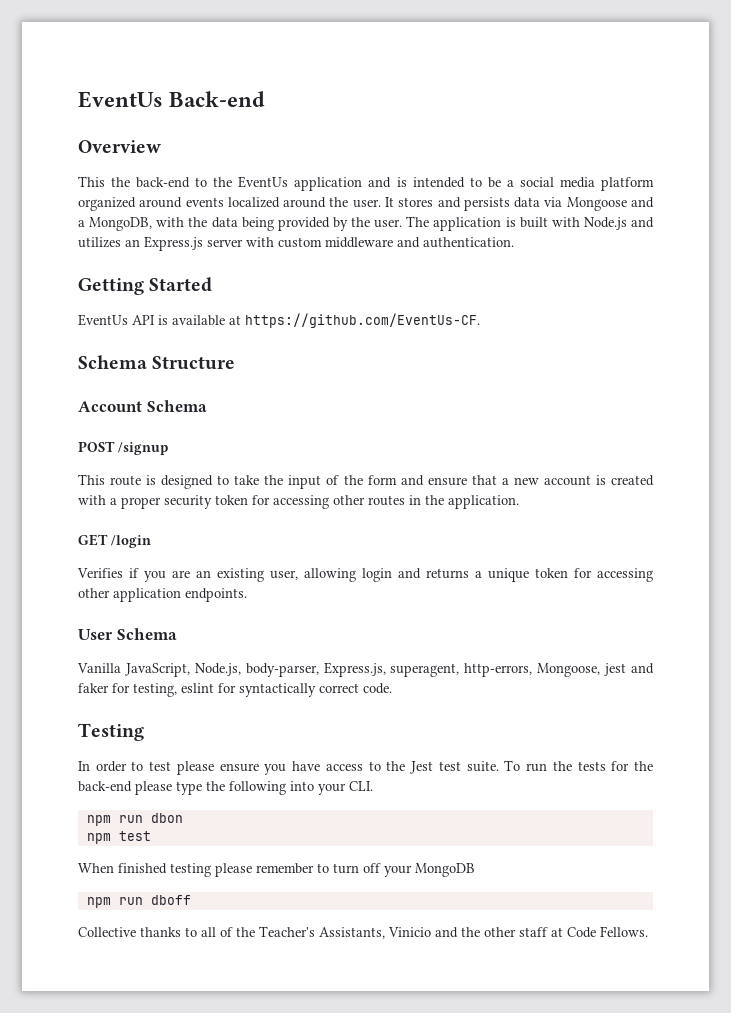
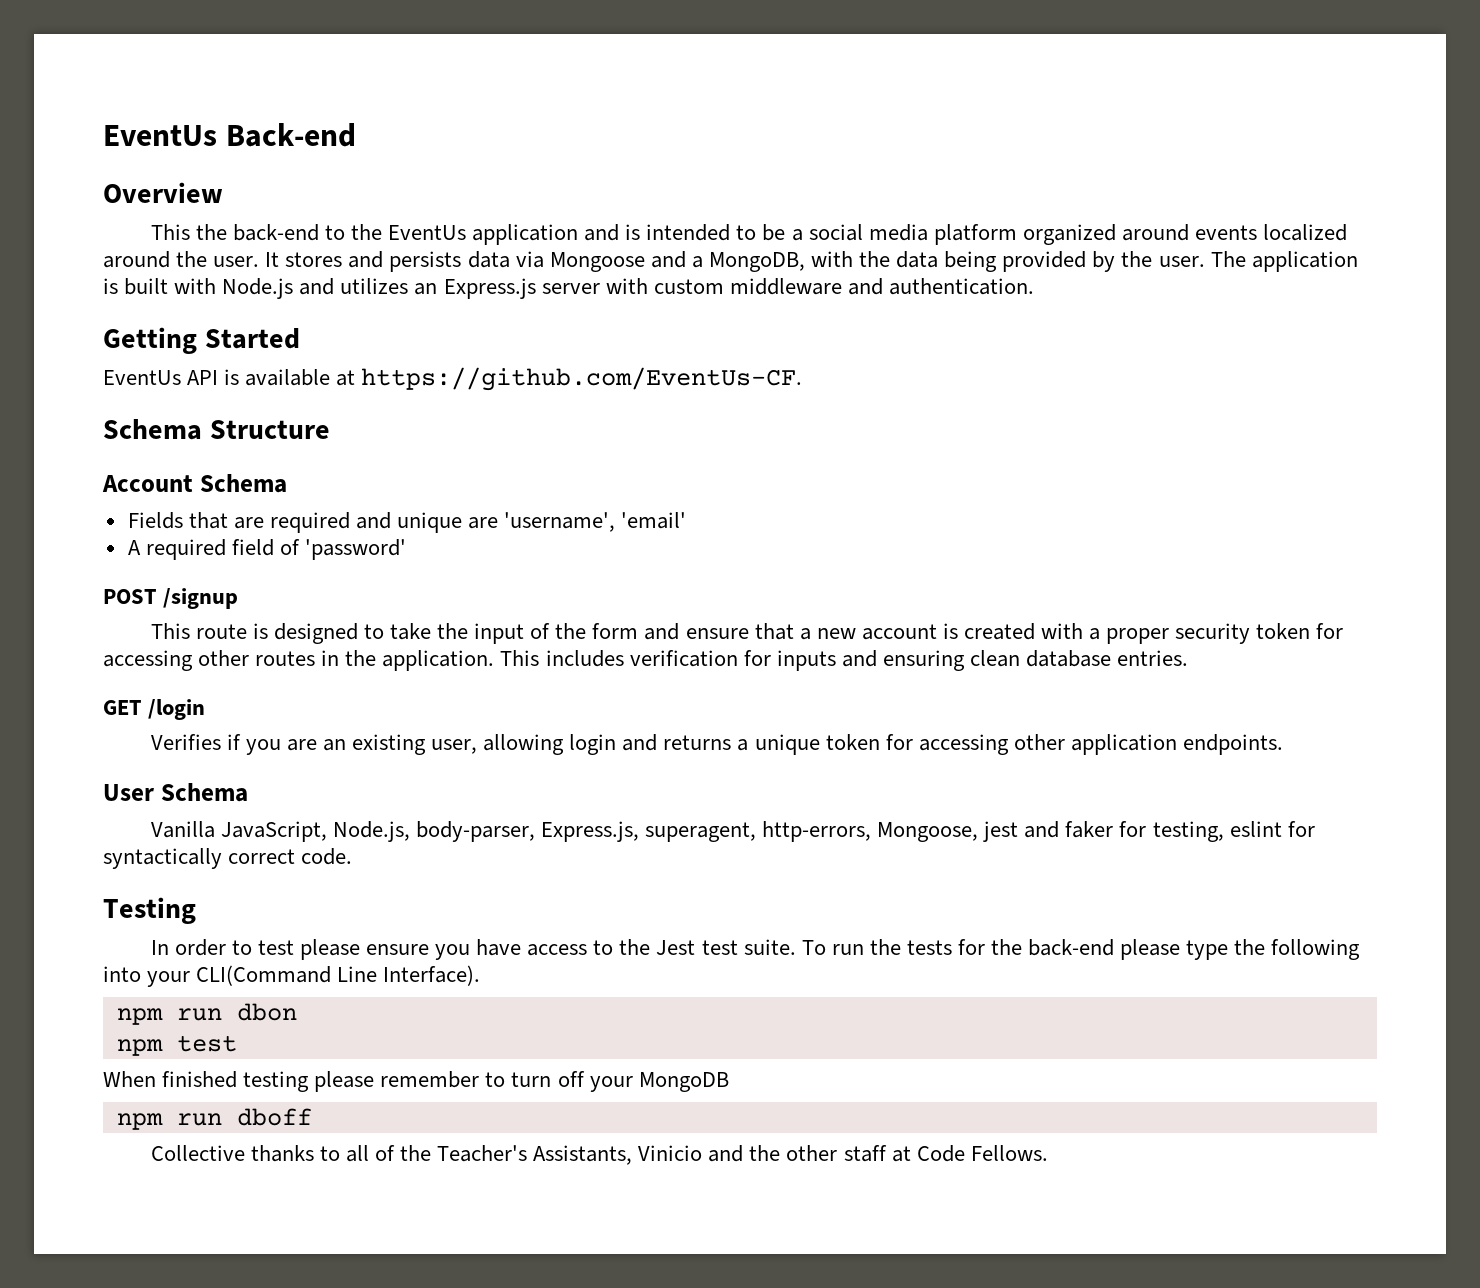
(207, 406) none -> [127,512,687,533] [127,539,407,560] // Fields that are required and unique are 'username', 'email' // A required field of 'password'
(519, 502) none -> [500,650,1189,671] This includes verification for inputs and ensuring clean database entries.
[349,781,373,791] CLI. -> [196,965,481,986] CLI(Command Line Interface).

